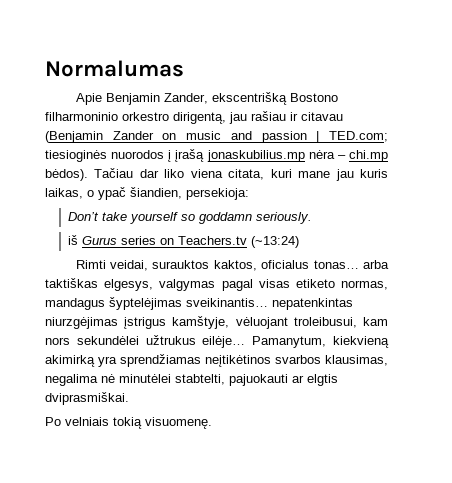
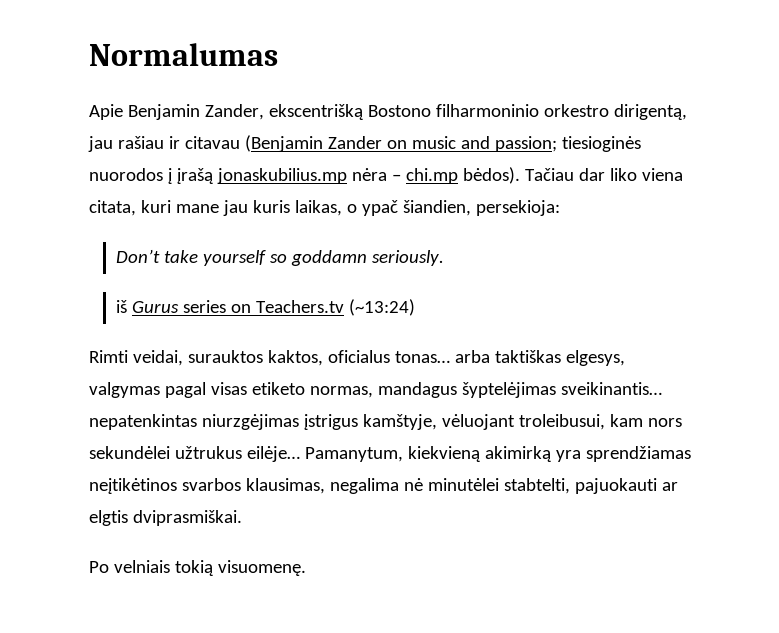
[261,131,389,143] passion | TED.com; -> [494,136,557,152] passion;

